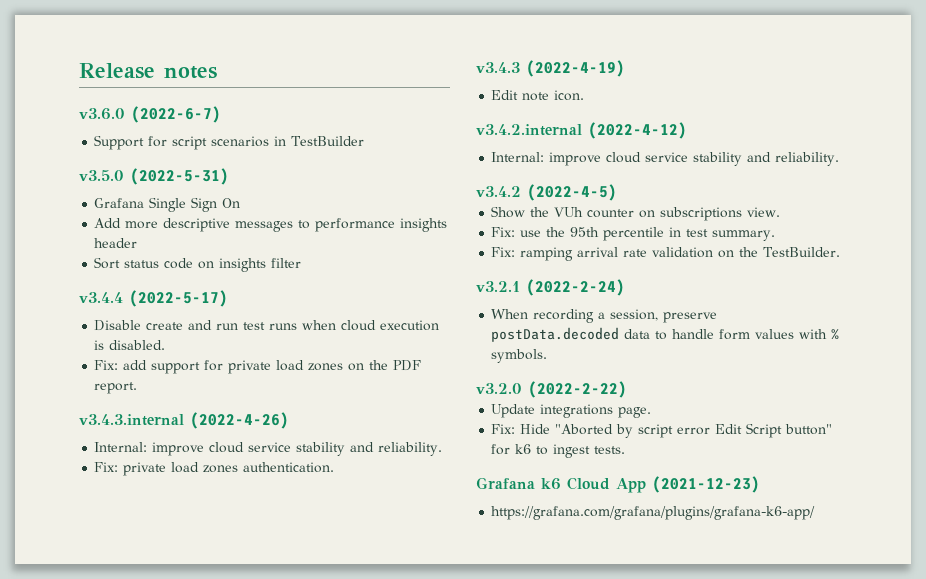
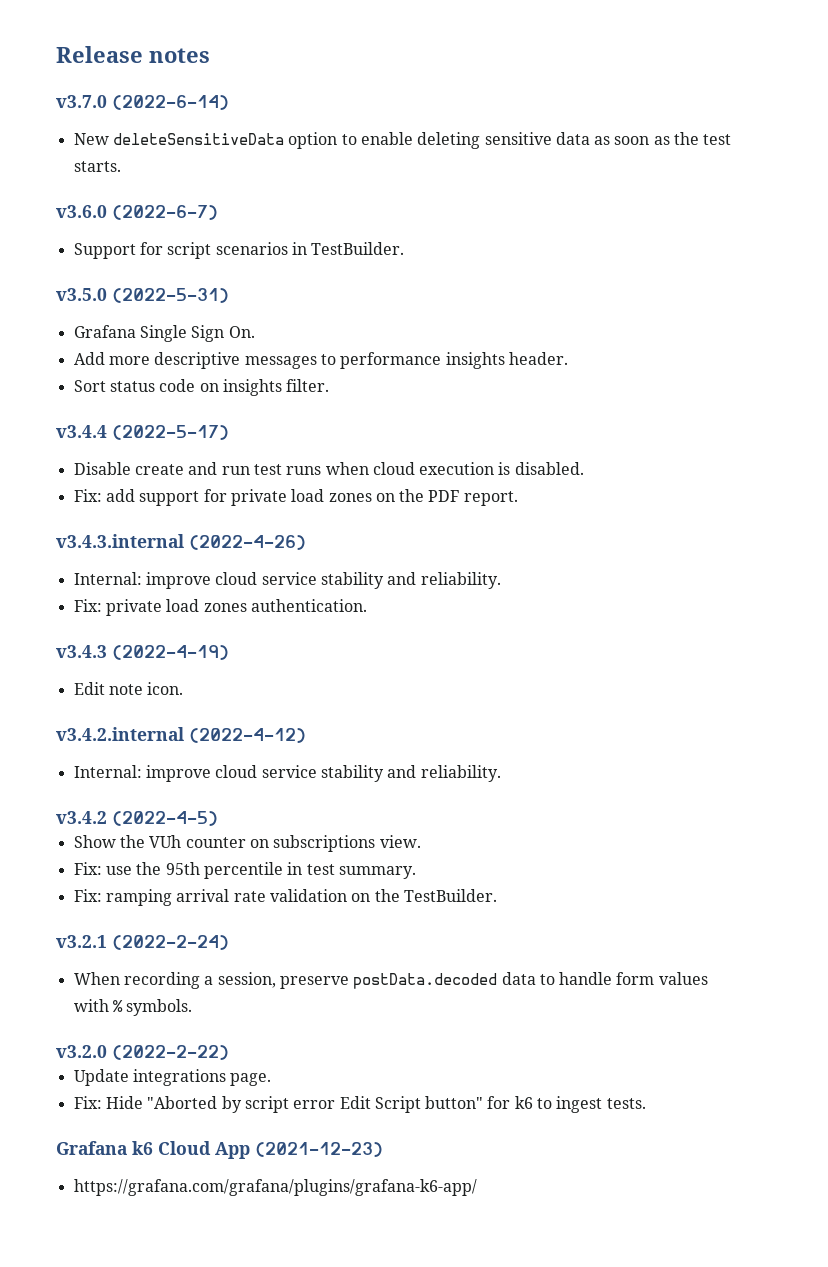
(217, 72) none -> [56,95,229,110] [73,132,732,149] [73,161,121,172] // v3.7.0 (2022-6-14) // New deleteSensitiveData option to enable deleting sensitive data as soon as the test starts.
[291,136,365,146] TestBuilder -> [311,242,405,255] TestBuilder.
[222,198,241,208] On -> [228,326,255,338] On.
[94,238,138,248] header -> [508,352,568,365] header.
[271,258,302,268] filter -> [286,379,330,392] filter.

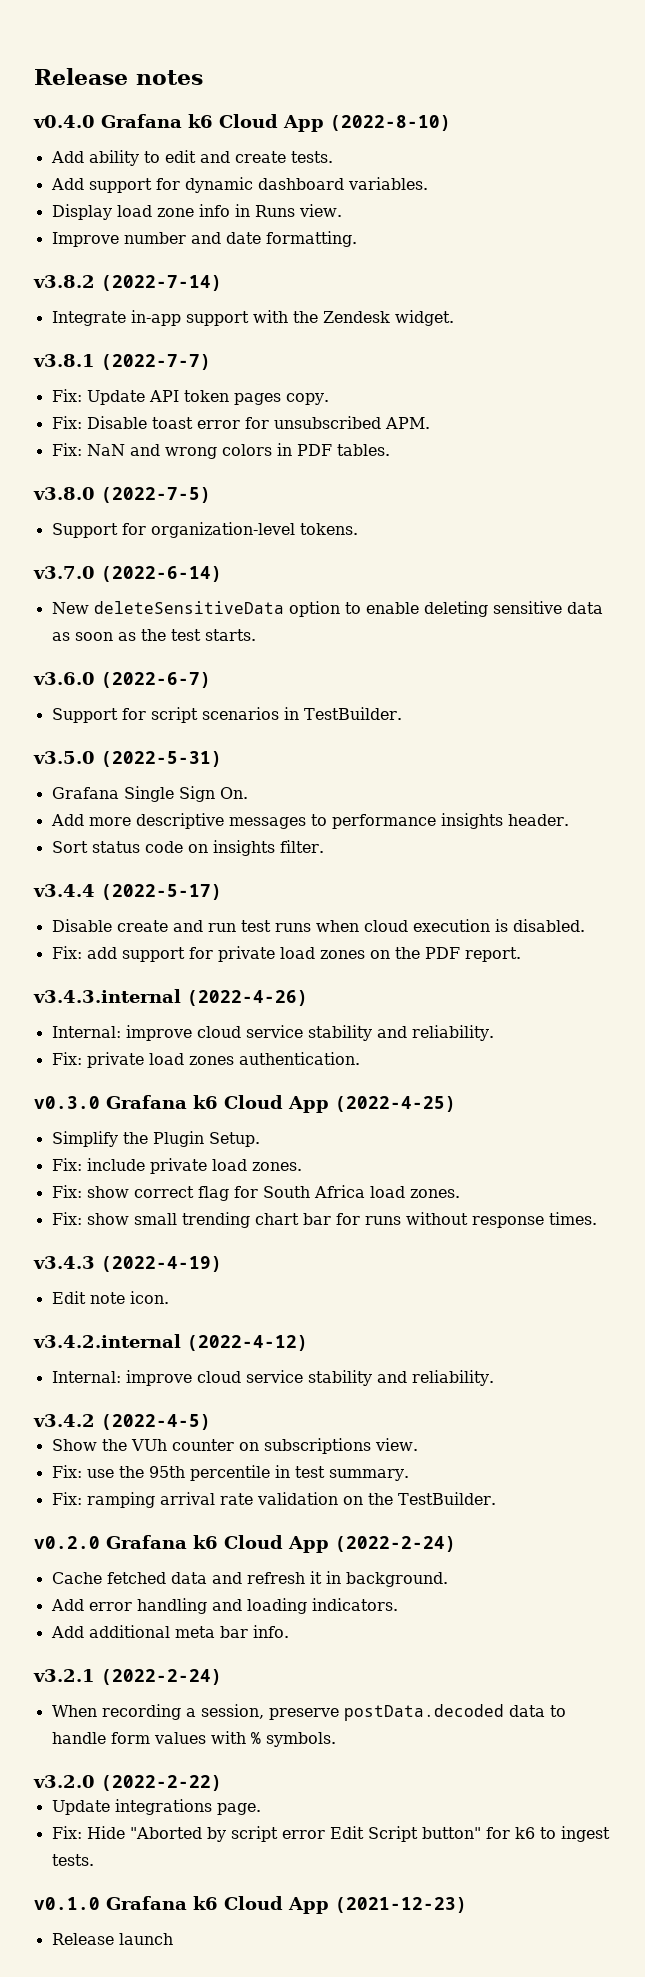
(210, 55) none -> [33,114,451,132] [50,150,333,166] [50,177,428,193] [51,204,342,220] [51,231,357,247] [33,275,222,291] [51,310,454,326] [33,354,211,370] [51,389,329,405] [51,416,430,429] [51,443,390,459] [33,487,211,503] [51,522,358,538] // v0.4.0 Grafana k6 Cloud App (2022-8-10) // Add ability to edit and create tests. // Add support for dynamic dashboard variables. // Display load zone info in Runs view. // Improve number and date formatting. // v3.8.2 (2022-7-14) // Integrate in-app support with the Zendesk widget. // v3.8.1 (2022-7-7) // Fix: Update API token pages copy. // Fix: Disable toast error for unsubscribed APM. // Fix: NaN and wrong colors in PDF tables. // v3.8.0 (2022-7-5) // Support for organization-level tokens.
(367, 605) none -> [34,1095,456,1113] [51,1131,260,1147] [51,1158,302,1174] [51,1185,460,1201] [51,1212,597,1228] // v0.3.0 Grafana k6 Cloud App (2022-4-25) // Simplify the Plugin Setup. // Fix: include private load zones. // Fix: show correct flag for South Africa load zones. // Fix: show small trending chart bar for runs without response times.
(497, 895) none -> [34,1535,456,1553] [51,1571,448,1587] [50,1598,398,1614] [50,1625,289,1638] // v0.2.0 Grafana k6 Cloud App (2022-2-24) // Cache fetched data and refresh it in background. // Add error handling and loading indicators. // Add additional meta bar info.
(646, 1103) none -> [34,1897,100,1910] v0.1.0
[73,1179,477,1196] https://grafana.com/grafana/plugins/grafana-k6-app/ -> [51,1933,173,1945] Release launch

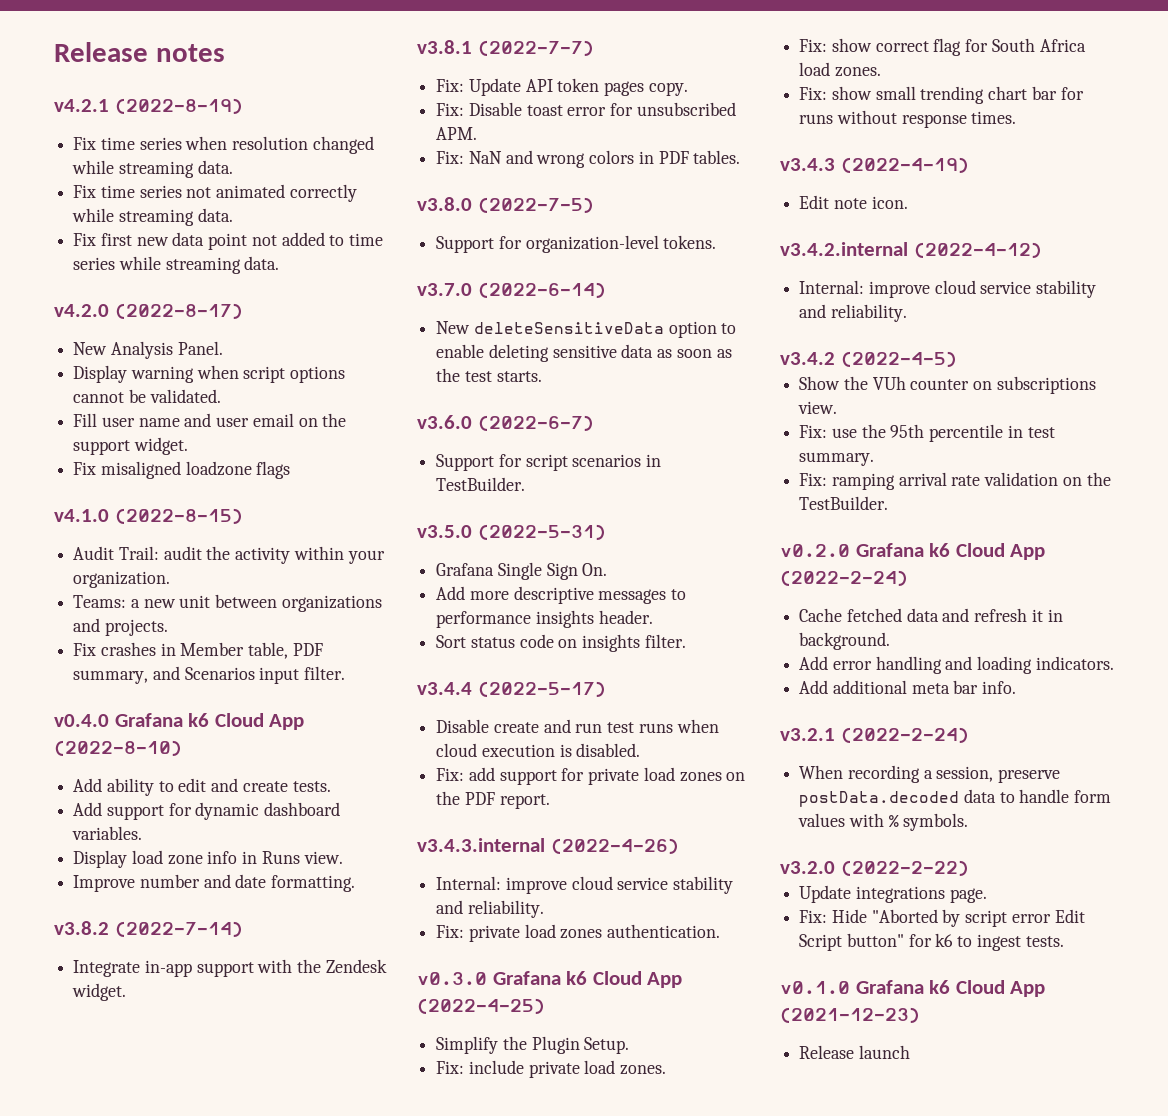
(203, 77) none -> [54,98,243,114] [73,136,374,154] [72,160,233,178] [73,184,357,202] [72,208,233,226] [73,232,384,250] [73,256,280,274] [54,303,243,319] [73,341,223,359] [73,365,346,383] [73,389,221,403] [73,413,347,427] [73,437,188,455] [73,461,291,479] [54,508,243,524] [73,546,385,564] [73,571,171,588] [73,594,382,612] [73,618,168,636] [73,642,323,659] [73,666,346,684] // v4.2.1 (2022-8-19) // Fix time series when resolution changed while streaming data. // Fix time series not animated correctly while streaming data. // Fix first new data point not added to time series while streaming data. // v4.2.0 (2022-8-17) // New Analysis Panel. // Display warning when script options cannot be validated. // Fill user name and user email on the support widget. // Fix misaligned loadzone flags // v4.1.0 (2022-8-15) // Audit Trail: audit the activity within your organization. // Teams: a new unit between organizations and projects. // Fix crashes in Member table, PDF summary, and Scenarios input filter.

